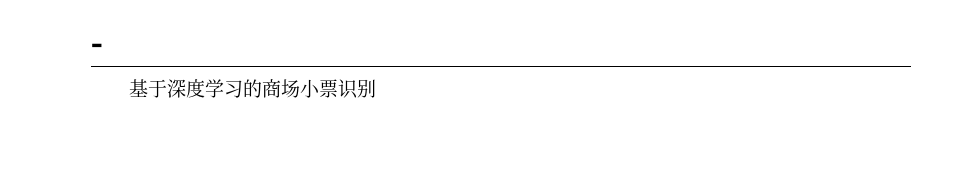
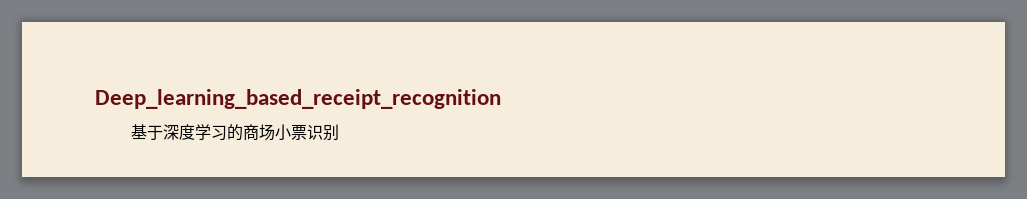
[91,43,103,54] - -> [95,89,501,109] Deep_learning_based_receipt_recognition

